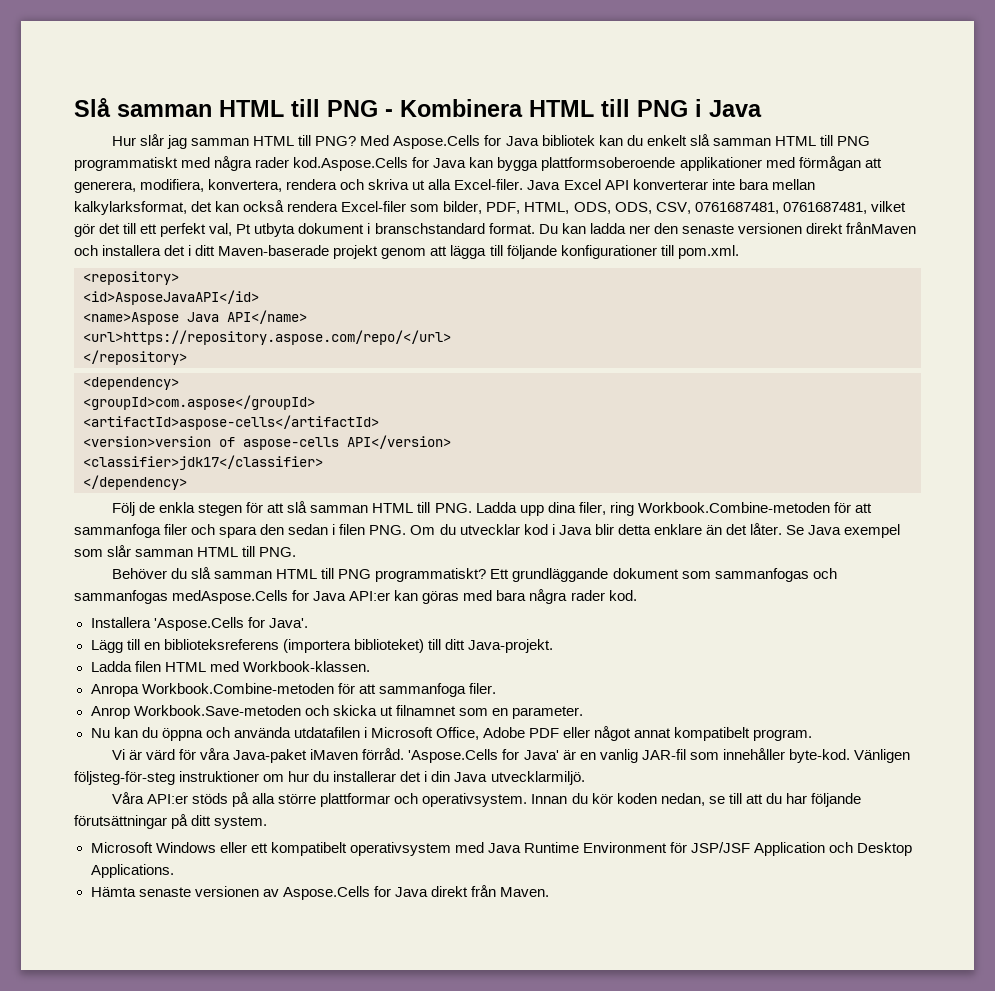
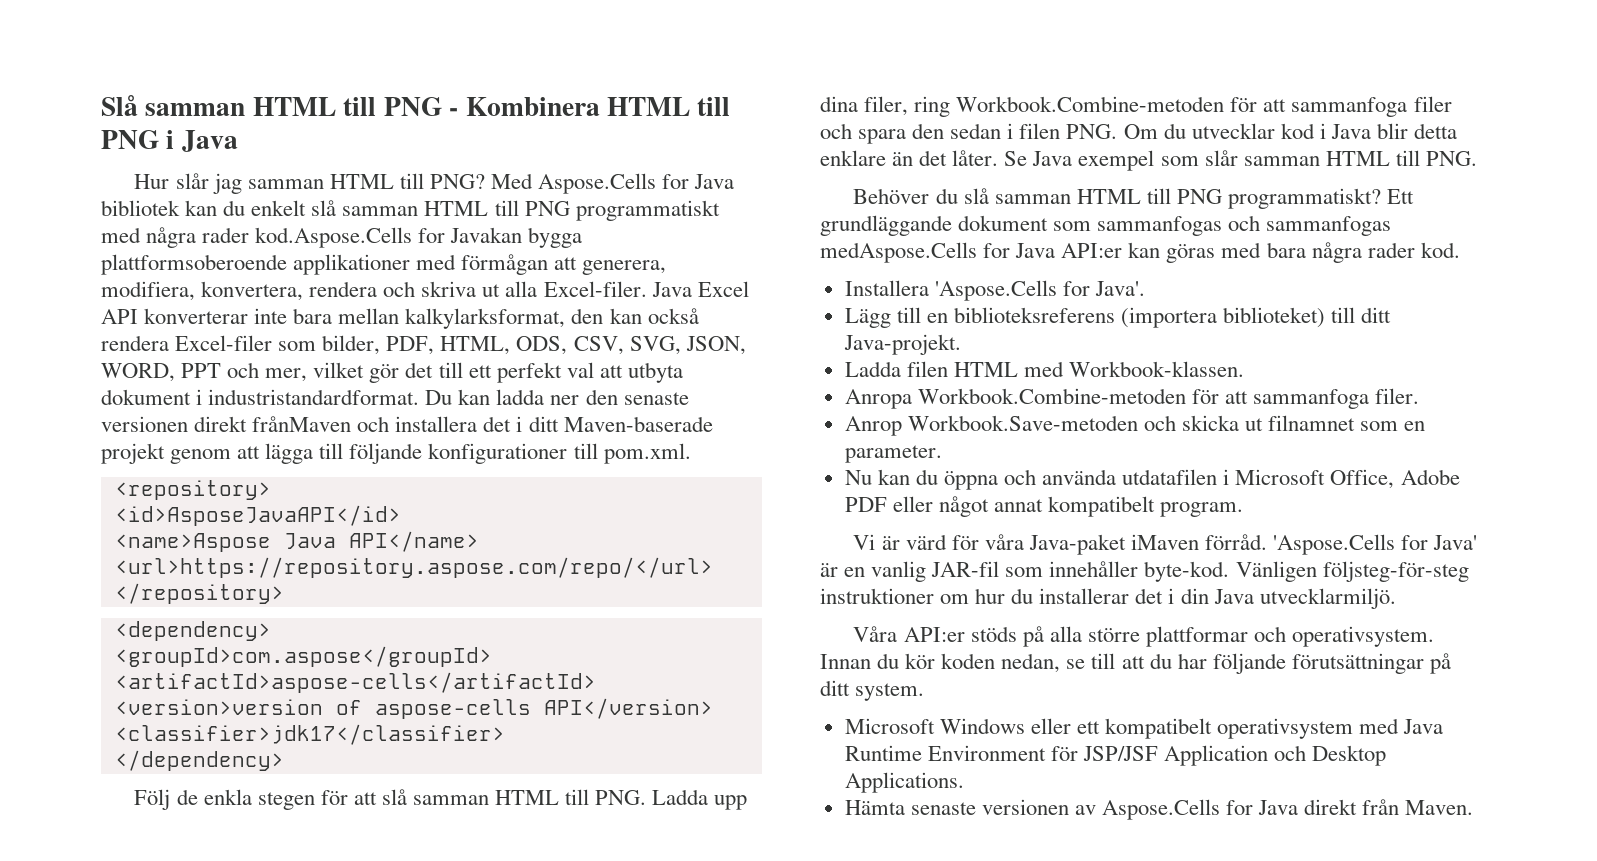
[433,157,494,168] Java kan -> [450,227,523,243] Javakan
[191,201,213,212] det -> [571,308,604,324] den
[614,202,867,214] ODS, CSV, 0761687481, 0761687481, -> [573,336,746,355] [101,362,308,382] CSV, SVG, JSON, WORD, PPT och mer,
[209,223,252,236] val, Pt -> [566,362,623,378] val att
[374,223,535,234] branschstandard format. -> [208,389,420,405] industristandardformat.

